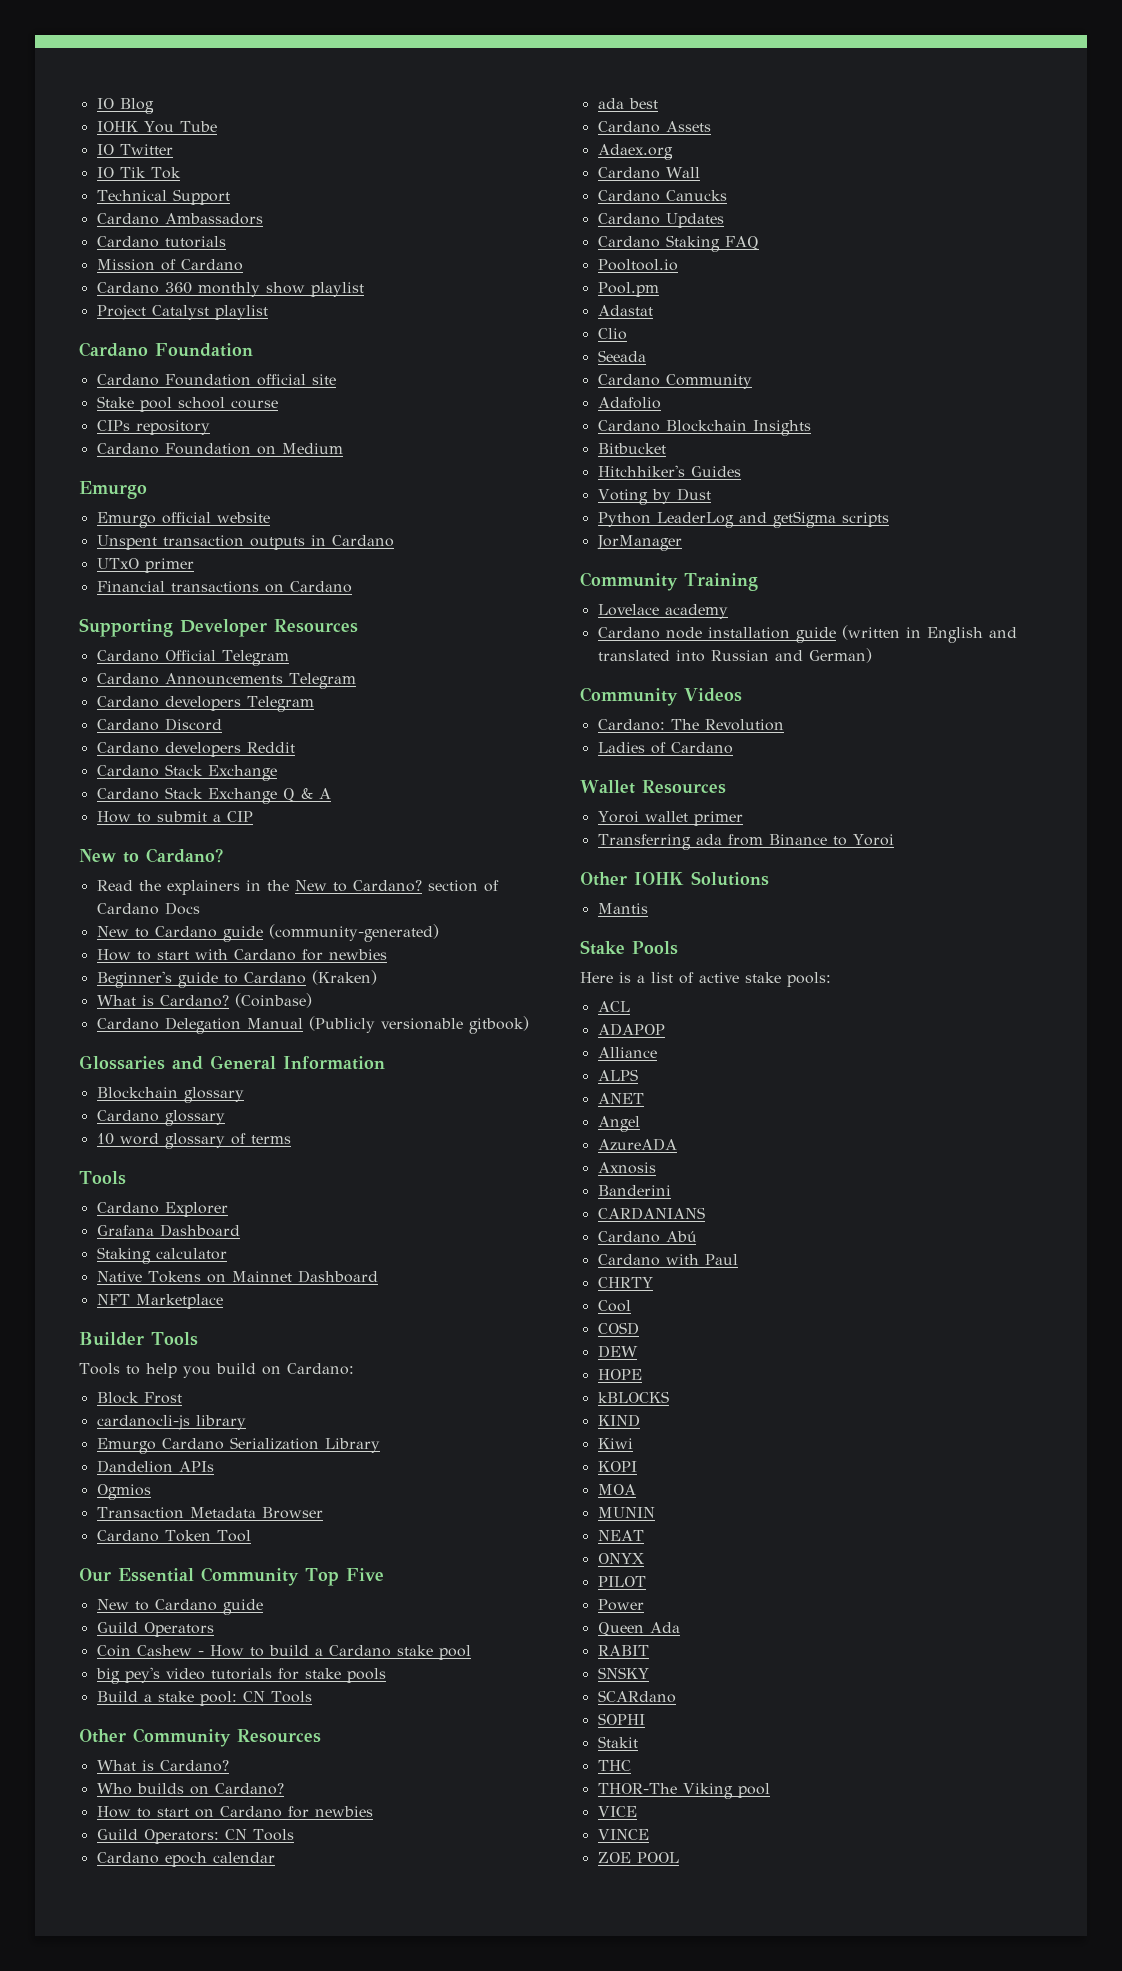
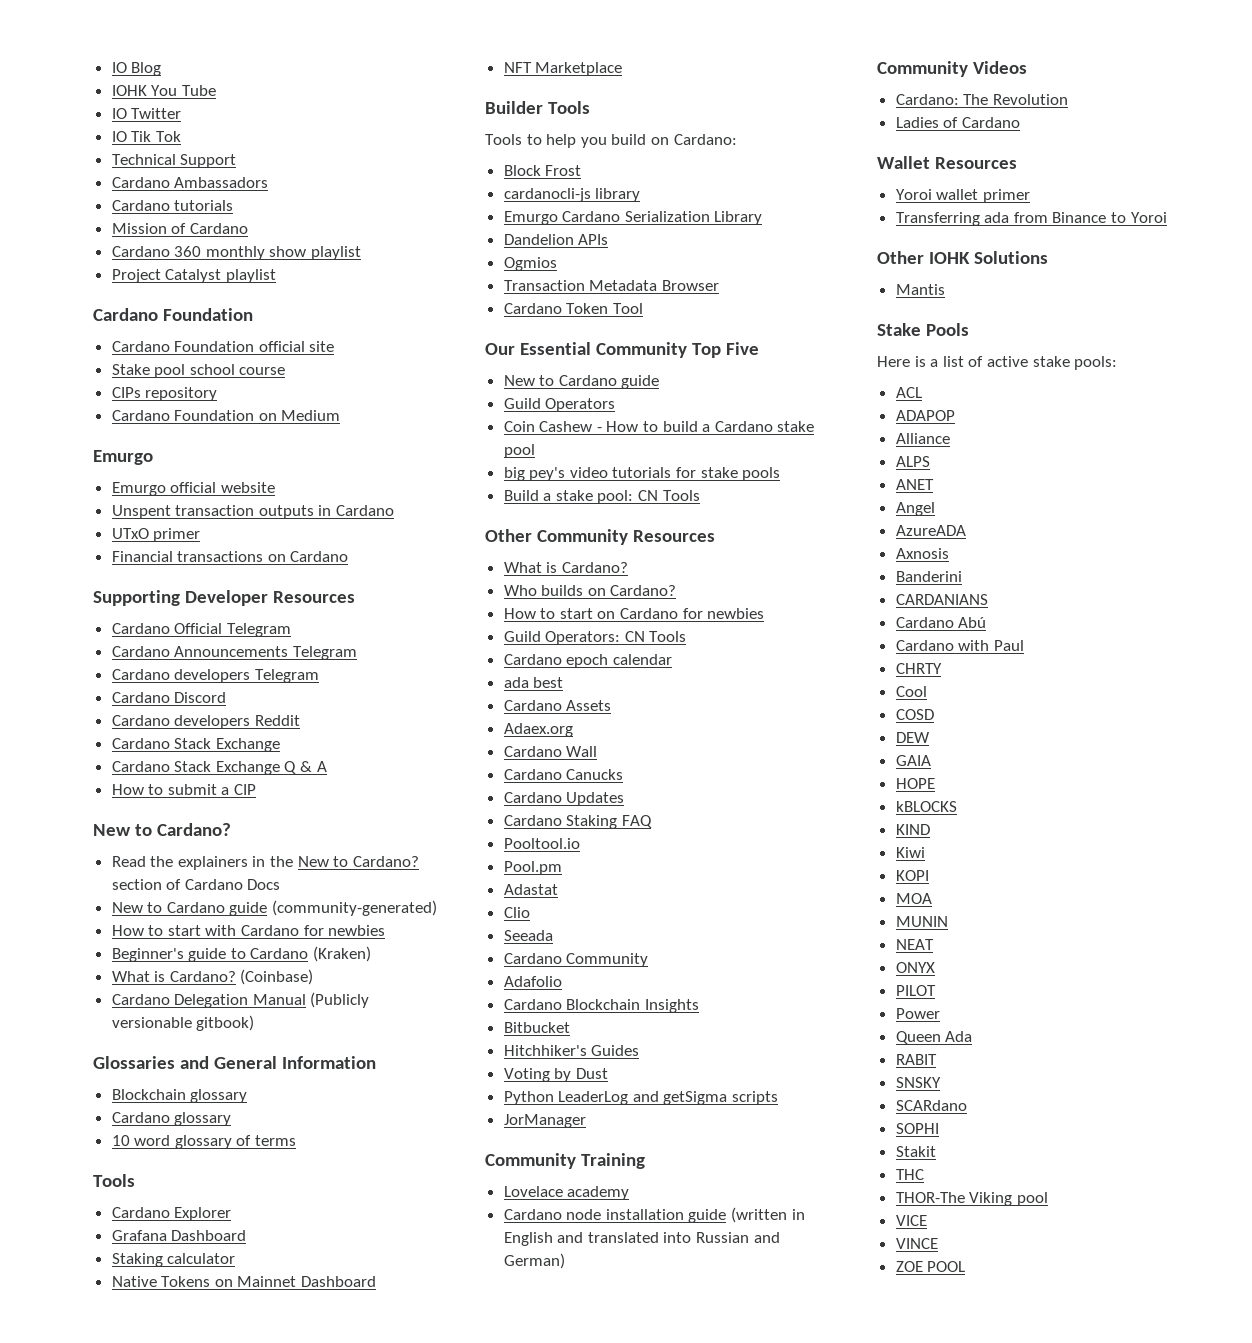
(638, 1351) none -> [895,755,931,766] // GAIA

